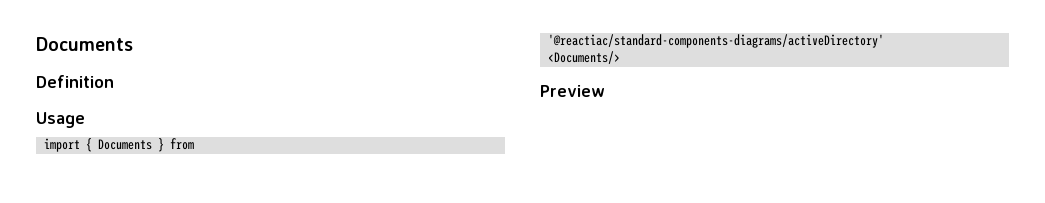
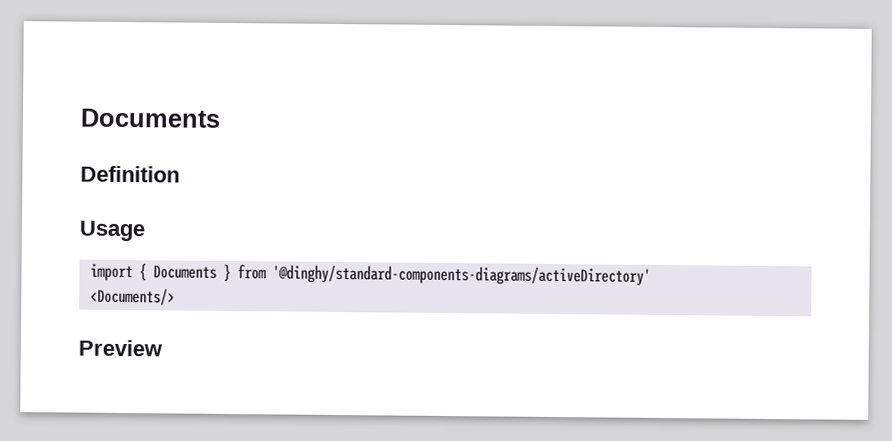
[548,34,885,48] '@reactiac/standard-components-diagrams/activeDirectory' -> [271,264,651,286] '@dinghy/standard-components-diagrams/activeDirectory'

